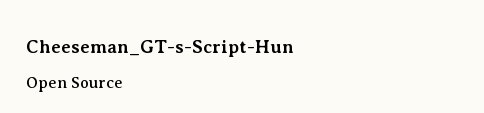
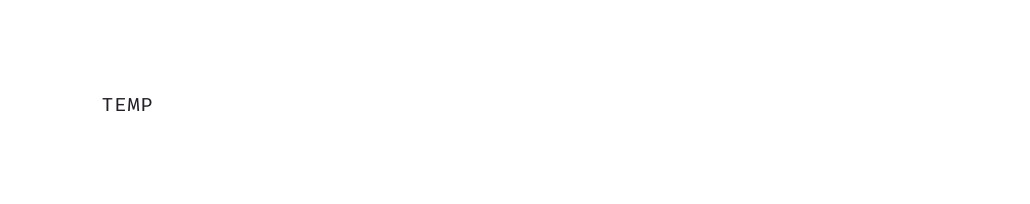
[26,40,294,57] [26,77,124,92] Cheeseman_GT-s-Script-Hun // Open Source -> [101,98,153,111] TEMP

